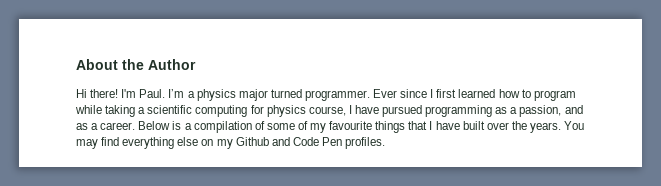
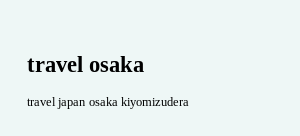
[76,59,196,70] [76,89,576,101] [75,105,583,117] [76,121,585,133] [76,137,386,149] About the Author // Hi there! I'm Paul. I’m a physics major turned programmer. Ever since I first learned how to program while taking a scientific computing for physics course, I have pursued programming as a passion, and as a career. Below is a compilation of some of my favourite things that I have built over the years. You may find everything else on my Github and Code Pen profiles. -> [27,56,145,72] [27,97,190,109] travel osaka // travel japan osaka kiyomizudera

